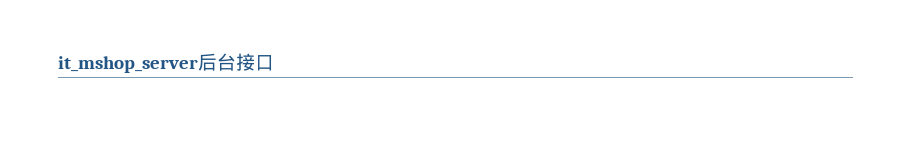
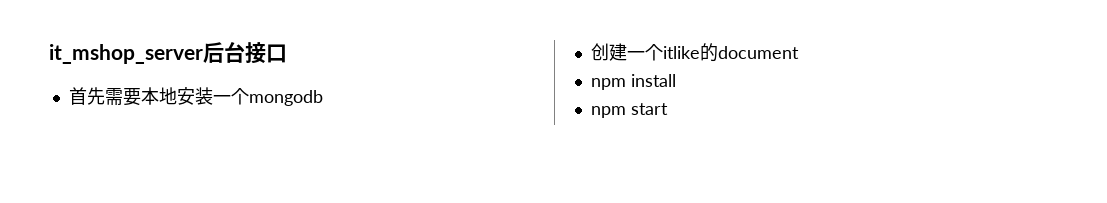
(274, 63) none -> [68,87,323,106] [590,43,799,62] [590,74,676,90] [590,103,668,118] // 首先需要本地安装一个mongodb // 创建一个itlike的document // npm install // npm start

